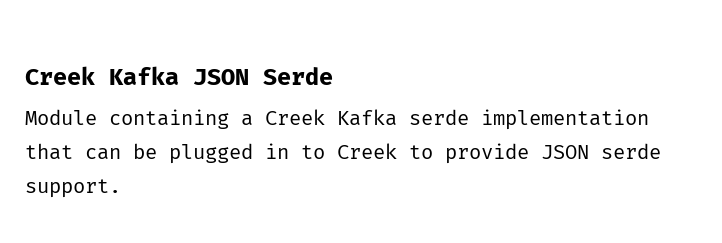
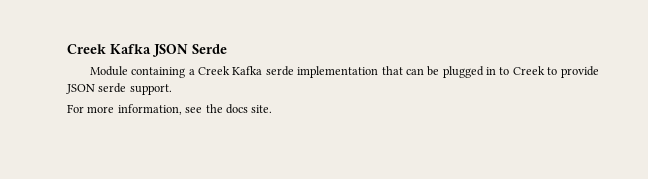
(121, 188) none -> [67,104,273,115] // For more information, see the docs site.

